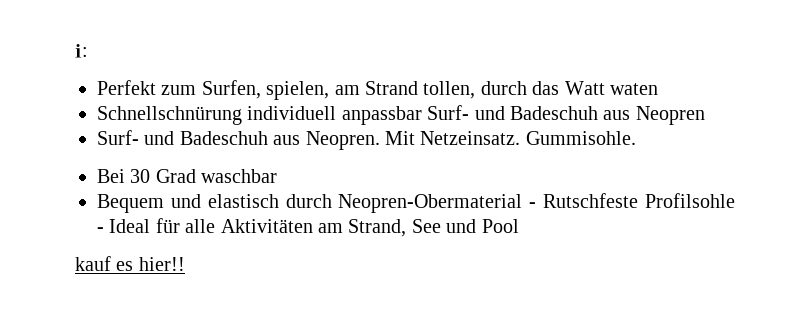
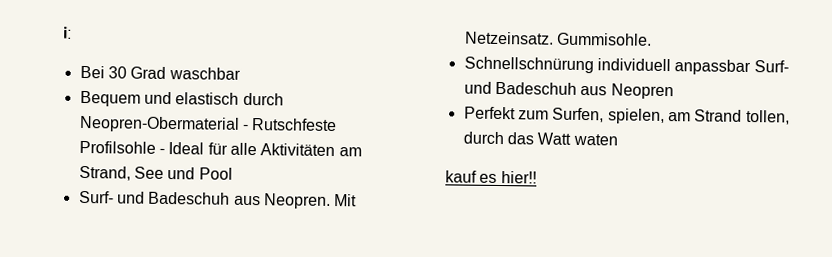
[97,80,658,100] [97,105,705,125] [97,130,636,150] // Perfekt zum Surfen, spielen, am Strand tollen, durch das Watt waten // Schnellschnürung individuell anpassbar Surf- und Badeschuh aus Neopren // Surf- und Badeschuh aus Neopren. Mit Netzeinsatz. Gummisohle. -> (72, 32) none
(519, 226) none -> [78,190,358,209] [464,31,652,46] [463,56,789,76] [463,81,674,100] [463,106,790,125] [462,131,618,146] // Surf- und Badeschuh aus Neopren. Mit Netzeinsatz. Gummisohle. // Schnellschnürung individuell anpassbar Surf- und Badeschuh aus Neopren // Perfekt zum Surfen, spielen, am Strand tollen, durch das Watt waten

